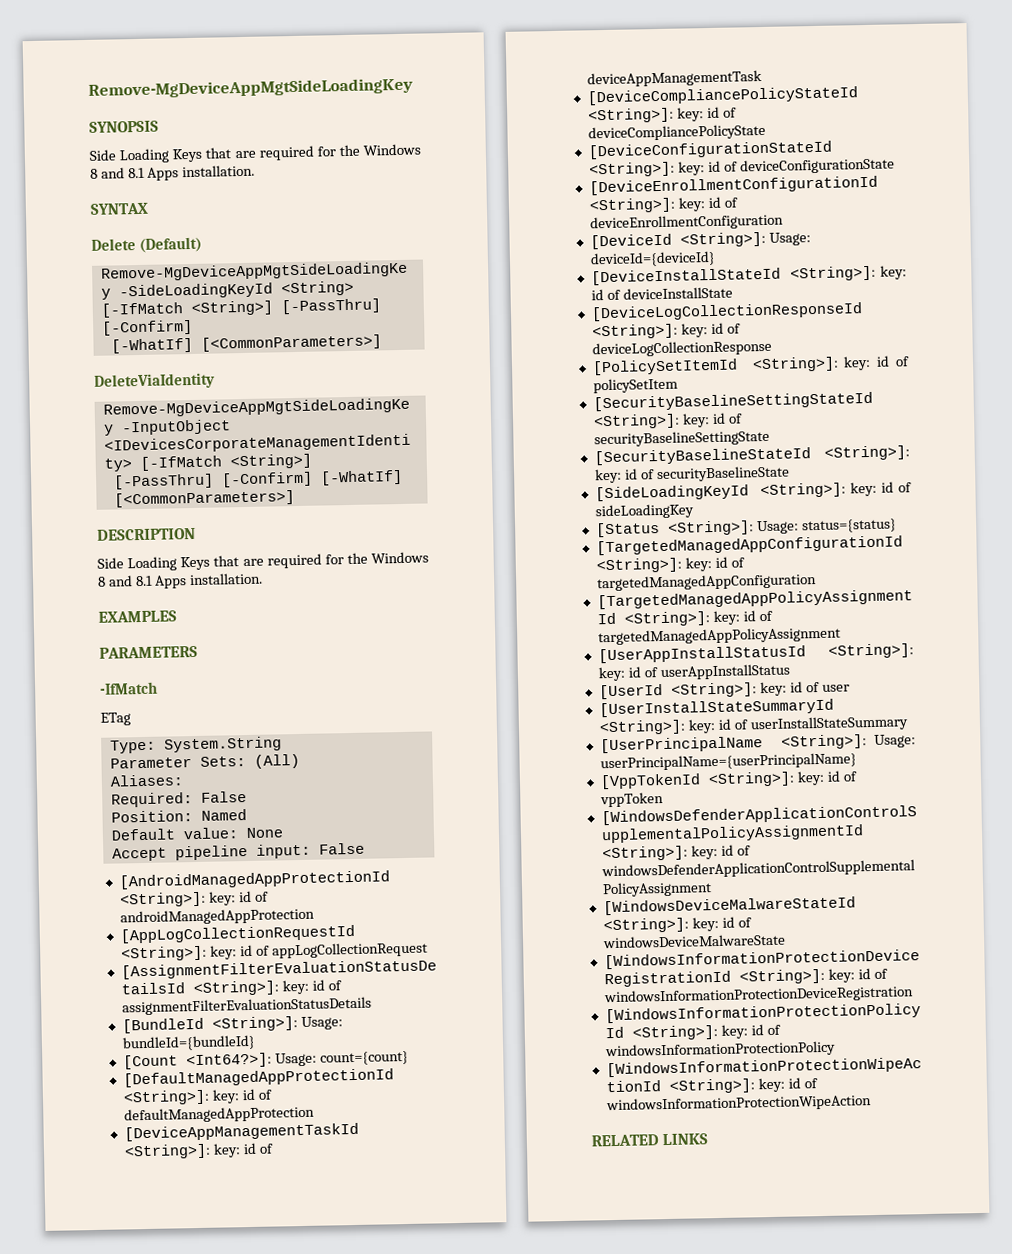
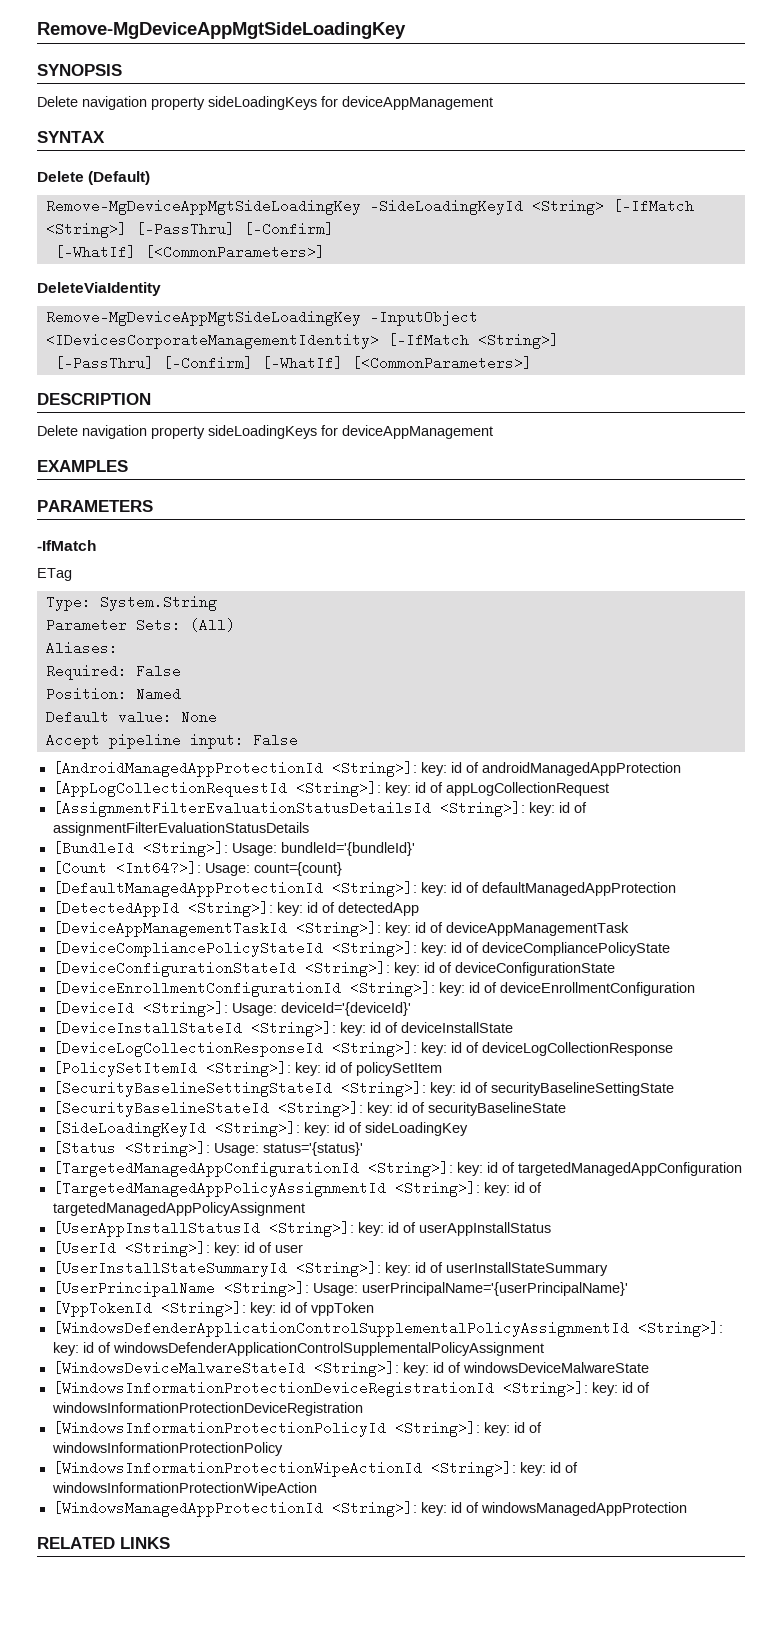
[89,143,421,164] [90,164,255,181] Side Loading Keys that are required for the Windows 8 and 8.1 Apps installation. -> [37,96,493,110] Delete navigation property sideLoadingKeys for deviceAppManagement
[97,551,429,572] [97,572,263,589] Side Loading Keys that are required for the Windows 8 and 8.1 Apps installation. -> [37,425,493,439] Delete navigation property sideLoadingKeys for deviceAppManagement
[121,1034,256,1052] bundleId={bundleId} -> [280,842,415,856] bundleId='{bundleId}'
(315, 1114) none -> [52,901,419,917] // [DetectedAppId <String>]: key: id of detectedApp
[589,250,716,268] deviceId={deviceId} -> [280,1002,411,1016] deviceId='{deviceId}'
[801,518,897,534] status={status} -> [262,1142,363,1156] status='{status}'
[599,752,857,772] userPrincipalName={userPrincipalName} -> [361,1282,628,1296] userPrincipalName='{userPrincipalName}'
(872, 1104) none -> [52,1501,687,1517] // [WindowsManagedAppProtectionId <String>]: key: id of windowsManagedAppProtection

